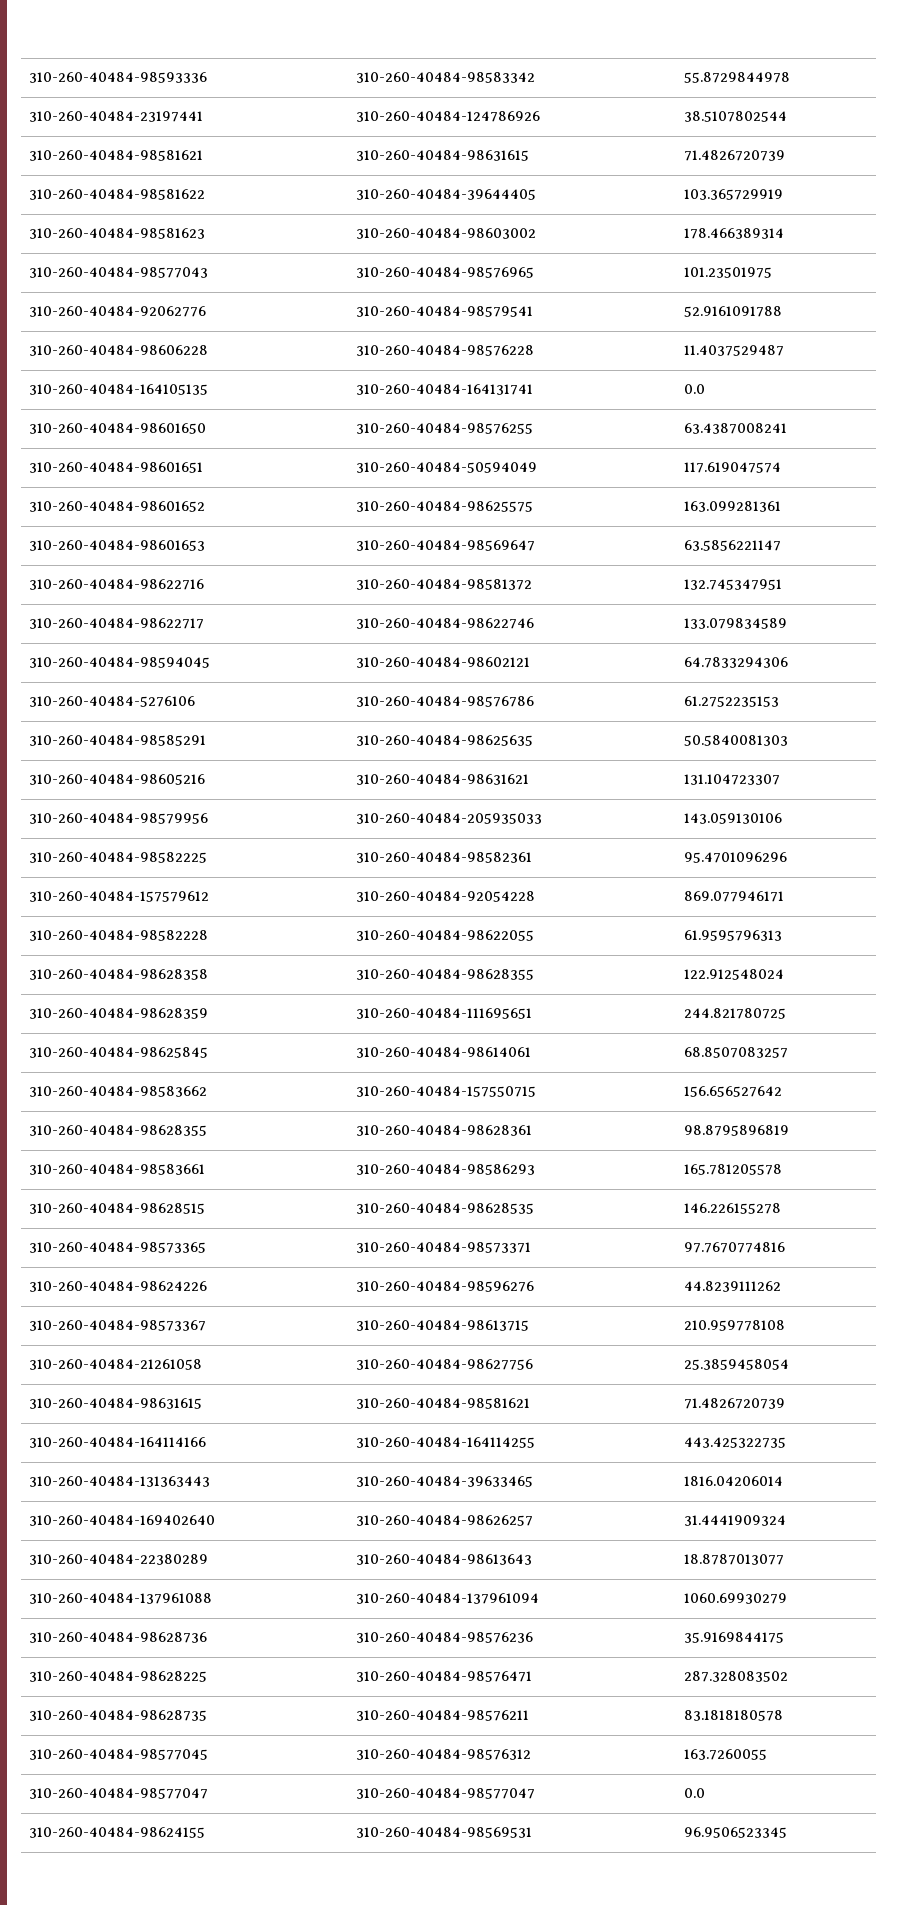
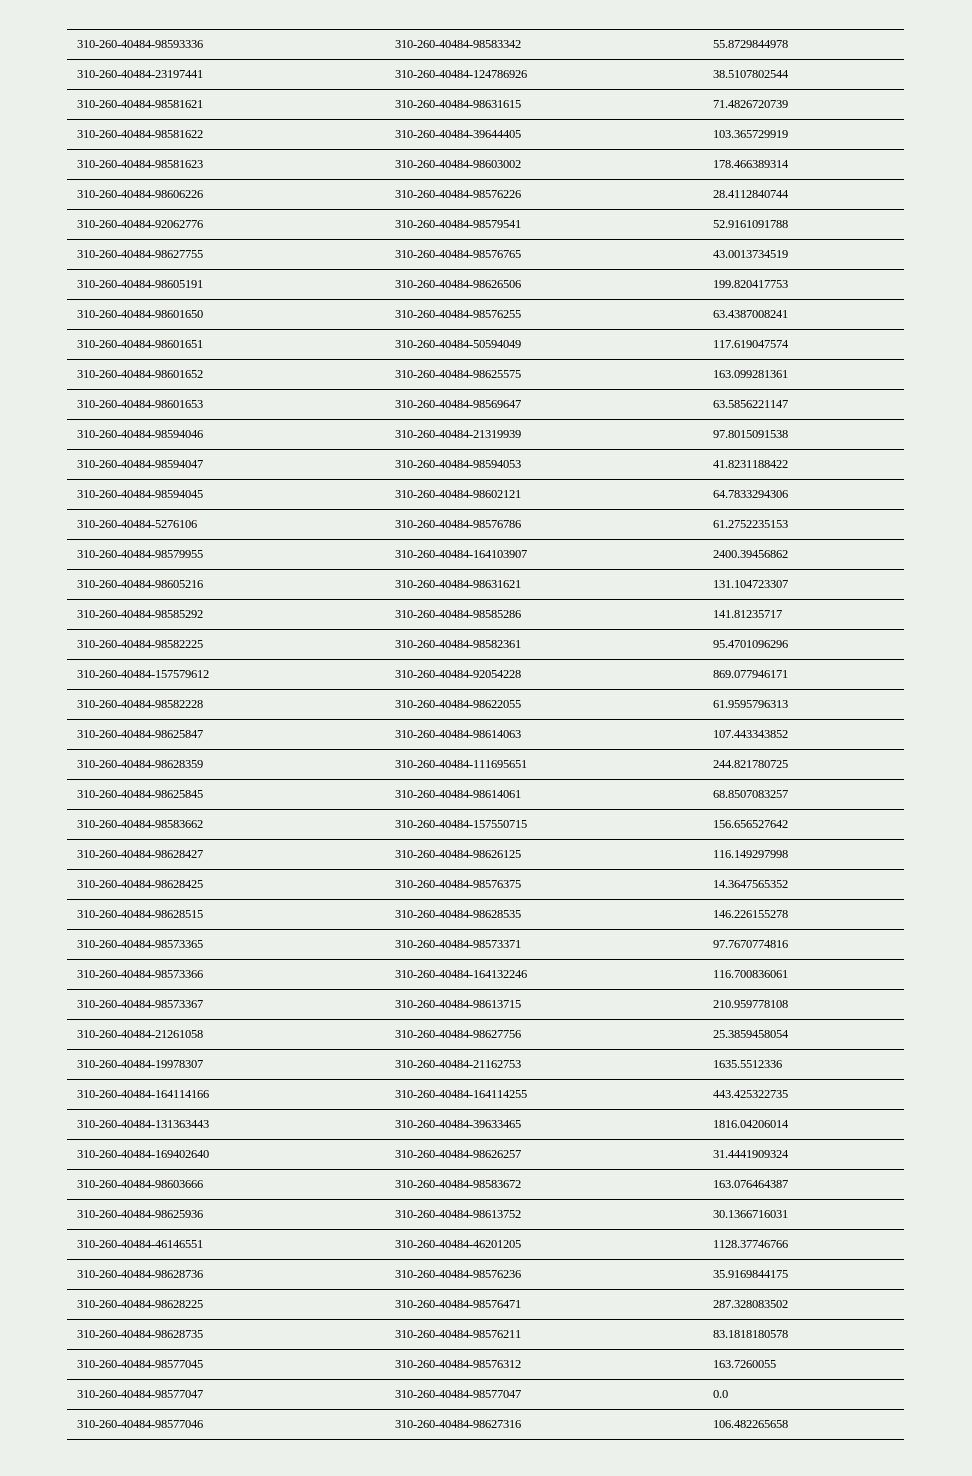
[29,267,209,278] [356,267,535,278] [684,267,773,278] 310-260-40484-98577043 | 310-260-40484-98576965 | 101.23501975 -> [77,190,204,198] [395,190,522,198] [713,190,790,198] 310-260-40484-98606226 | 310-260-40484-98576226 | 28.4112840744
[29,345,209,356] [356,345,535,356] [684,345,785,356] [29,384,209,395] [356,384,534,395] [684,384,706,394] 310-260-40484-98606228 | 310-260-40484-98576228 | 11.4037529487 // 310-260-40484-164105135 | 310-260-40484-164131741 | 0.0 -> [77,250,204,258] [395,250,522,258] [713,250,789,258] [77,280,204,288] [395,280,522,288] [713,280,789,288] 310-260-40484-98627755 | 310-260-40484-98576765 | 43.0013734519 // 310-260-40484-98605191 | 310-260-40484-98626506 | 199.820417753
[29,579,205,590] [356,579,533,590] [684,579,783,590] [29,618,205,629] [356,618,535,629] [684,618,788,629] 310-260-40484-98622716 | 310-260-40484-98581372 | 132.745347951 // 310-260-40484-98622717 | 310-260-40484-98622746 | 133.079834589 -> [77,430,204,438] [395,430,522,438] [713,430,789,438] [77,460,204,468] [395,460,522,468] [713,460,789,468] 310-260-40484-98594046 | 310-260-40484-21319939 | 97.8015091538 // 310-260-40484-98594047 | 310-260-40484-98594053 | 41.8231188422
[29,735,207,746] [356,735,534,746] [684,735,789,746] 310-260-40484-98585291 | 310-260-40484-98625635 | 50.5840081303 -> [77,550,204,558] [395,550,528,558] [713,550,789,558] 310-260-40484-98579955 | 310-260-40484-164103907 | 2400.39456862
[29,813,209,824] [356,813,543,824] [684,813,783,824] 310-260-40484-98579956 | 310-260-40484-205935033 | 143.059130106 -> [77,610,204,618] [395,610,522,618] [713,610,783,618] 310-260-40484-98585292 | 310-260-40484-98585286 | 141.81235717
[29,969,209,980] [356,969,535,980] [684,969,785,980] 310-260-40484-98628358 | 310-260-40484-98628355 | 122.912548024 -> [77,730,204,738] [395,730,522,738] [713,730,789,738] 310-260-40484-98625847 | 310-260-40484-98614063 | 107.443343852
[29,1125,208,1136] [356,1125,533,1136] [684,1125,790,1136] [29,1164,206,1175] [356,1164,536,1175] [684,1164,783,1175] 310-260-40484-98628355 | 310-260-40484-98628361 | 98.8795896819 // 310-260-40484-98583661 | 310-260-40484-98586293 | 165.781205578 -> [77,850,204,858] [395,850,522,858] [713,850,789,858] [77,880,204,888] [395,880,522,888] [713,880,789,888] 310-260-40484-98628427 | 310-260-40484-98626125 | 116.149297998 // 310-260-40484-98628425 | 310-260-40484-98576375 | 14.3647565352
[29,1281,208,1292] [356,1281,535,1292] [684,1281,782,1292] 310-260-40484-98624226 | 310-260-40484-98596276 | 44.8239111262 -> [77,970,204,978] [395,970,528,978] [713,970,789,978] 310-260-40484-98573366 | 310-260-40484-164132246 | 116.700836061
[29,1398,203,1409] [356,1398,531,1409] [684,1398,786,1409] 310-260-40484-98631615 | 310-260-40484-98581621 | 71.4826720739 -> [77,1060,204,1068] [395,1060,522,1068] [713,1060,783,1068] 310-260-40484-19978307 | 310-260-40484-21162753 | 1635.5512336
[29,1554,209,1565] [356,1554,533,1565] [684,1554,785,1565] [29,1593,213,1604] [356,1593,540,1604] [684,1593,788,1604] 310-260-40484-22380289 | 310-260-40484-98613643 | 18.8787013077 // 310-260-40484-137961088 | 310-260-40484-137961094 | 1060.69930279 -> [77,1180,204,1188] [395,1180,522,1188] [713,1180,789,1188] [77,1210,204,1218] [395,1210,522,1218] [713,1210,789,1218] [77,1240,204,1248] [395,1240,522,1248] [713,1240,789,1248] 310-260-40484-98603666 | 310-260-40484-98583672 | 163.076464387 // 310-260-40484-98625936 | 310-260-40484-98613752 | 30.1366716031 // 310-260-40484-46146551 | 310-260-40484-46201205 | 1128.37746766
[29,1827,206,1838] [356,1827,533,1838] [684,1827,788,1838] 310-260-40484-98624155 | 310-260-40484-98569531 | 96.9506523345 -> [77,1420,204,1428] [395,1420,522,1428] [713,1420,789,1428] 310-260-40484-98577046 | 310-260-40484-98627316 | 106.482265658

